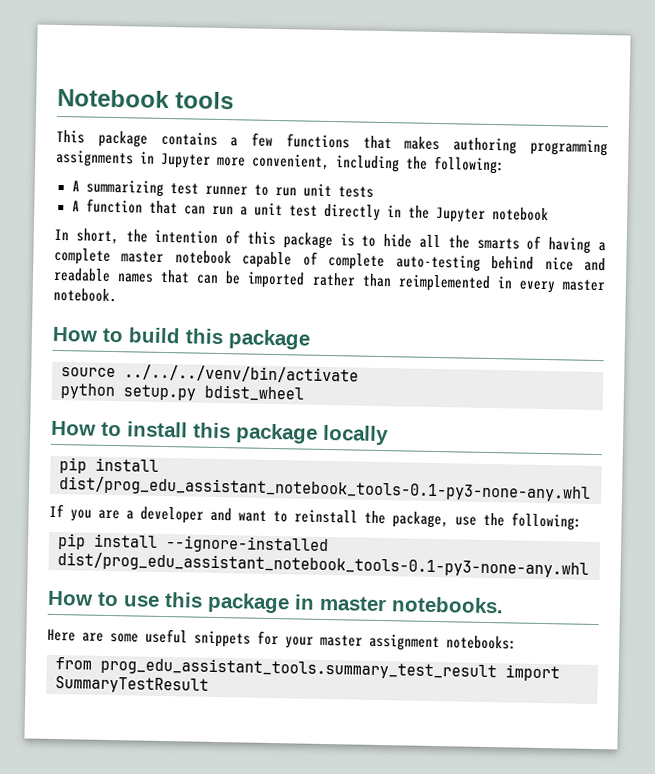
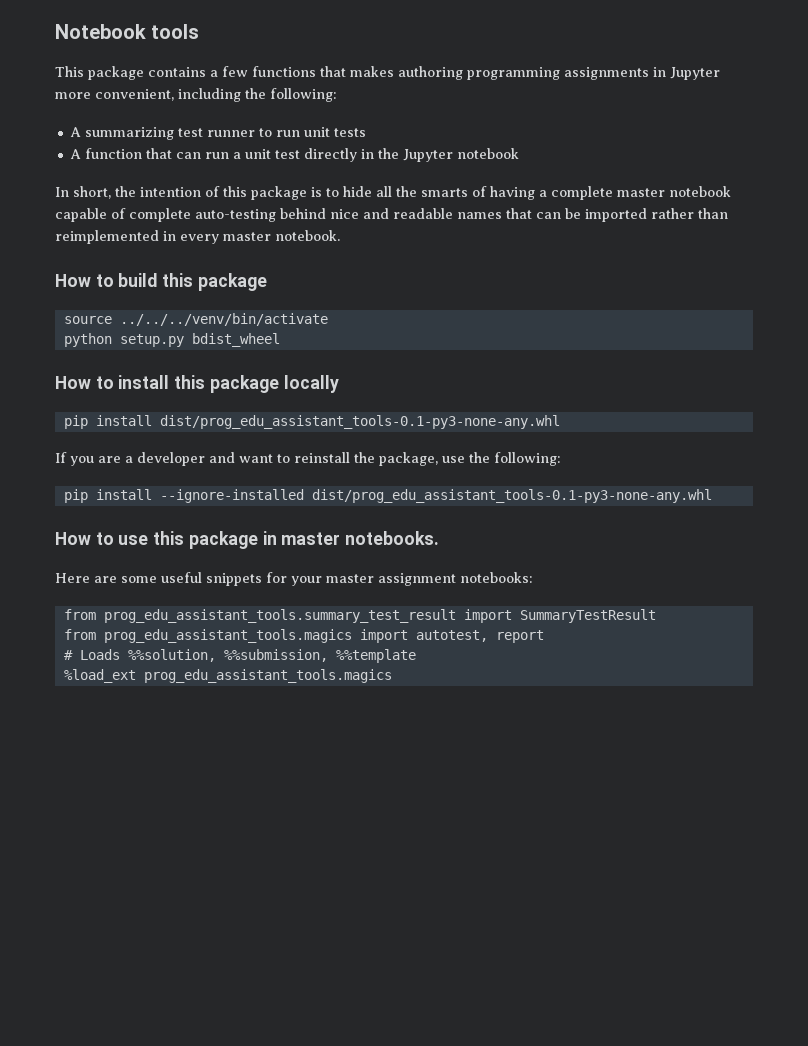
[59,476,591,502] dist/prog_edu_assistant_notebook_tools-0.1-py3-none-any.whl -> [159,415,560,429] dist/prog_edu_assistant_tools-0.1-py3-none-any.whl
[57,552,589,578] dist/prog_edu_assistant_notebook_tools-0.1-py3-none-any.whl -> [311,489,712,503] dist/prog_edu_assistant_tools-0.1-py3-none-any.whl
(209, 685) none -> [63,629,544,643] [63,649,416,663] [63,669,392,683] // from prog_edu_assistant_tools.magics import autotest, report // # Loads %%solution, %%submission, %%template // %load_ext prog_edu_assistant_tools.magics

